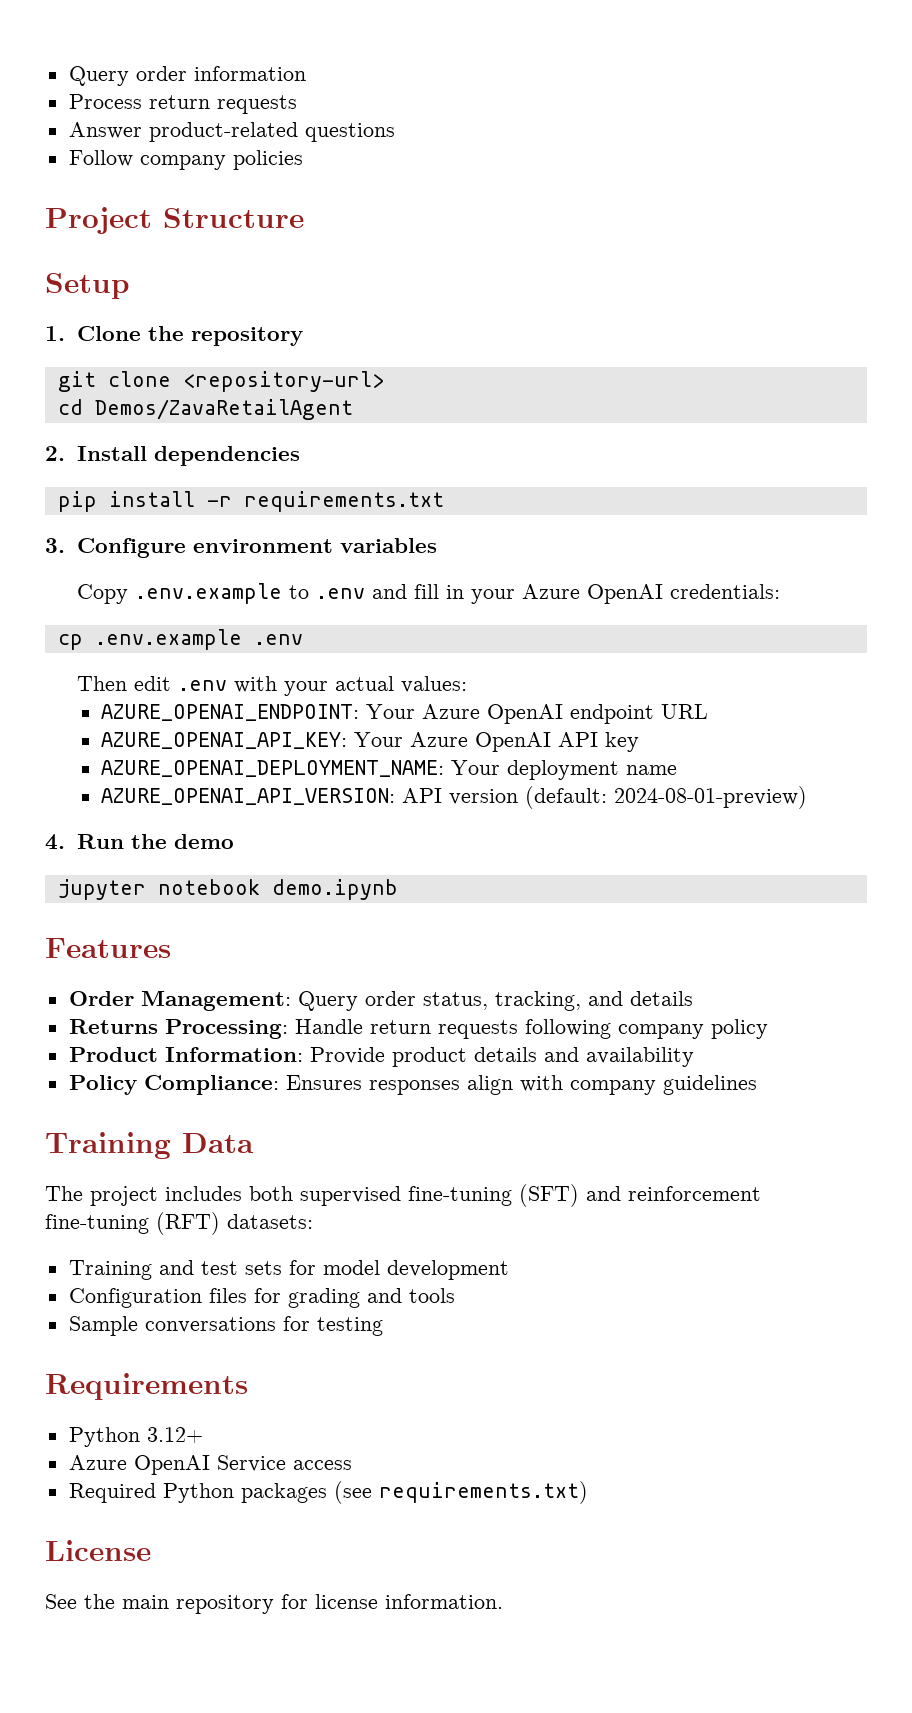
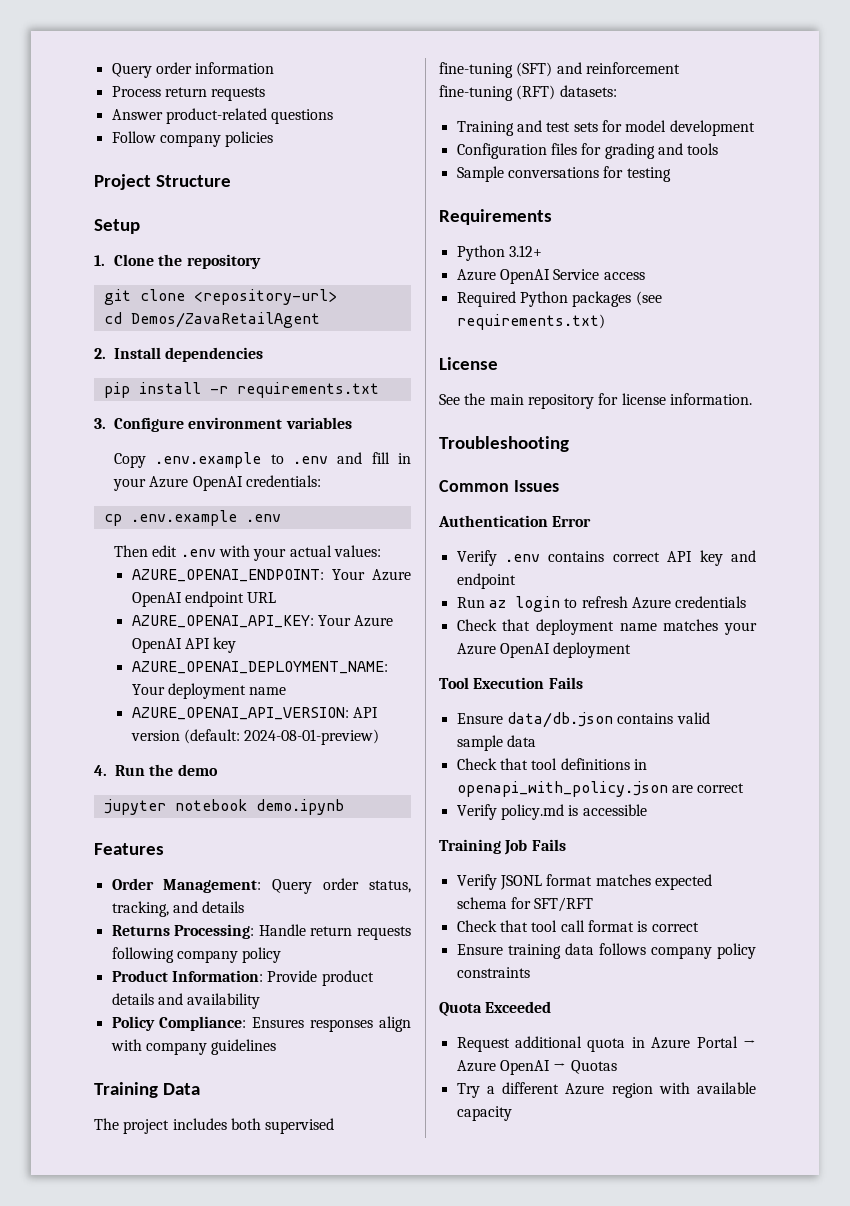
(503, 1601) none -> [439,436,569,452] [439,480,559,492] [438,515,592,527] [456,550,756,566] [456,573,516,589] [456,596,747,612] [456,619,757,635] [456,642,632,658] [439,677,583,689] [456,712,710,728] [456,735,536,751] [456,758,647,770] [456,781,745,797] [456,804,647,820] [439,839,566,855] [456,874,712,890] [456,897,594,912] [456,920,699,932] [456,943,756,959] [456,967,530,978] [439,1001,552,1016] [456,1036,756,1052] [456,1060,617,1075] [456,1082,756,1098] [456,1106,512,1121] // Troubleshooting // Common Issues // Authentication Error // Verify .env contains correct API key and endpoint // Run az login to refresh Azure credentials // Check that deployment name matches your Azure OpenAI deployment // Tool Execution Fails // Ensure data/db.json contains valid sample data // Check that tool definitions in openapi_with_policy.json are correct // Verify policy.md is accessible // Training Job Fails // Verify JSONL format matches expected schema for SFT/RFT // Check that tool call format is correct // Ensure training data follows company policy constraints // Quota Exceeded // Request additional quota in Azure Portal → Azure OpenAI → Quotas // Try a different Azure region with available capacity

